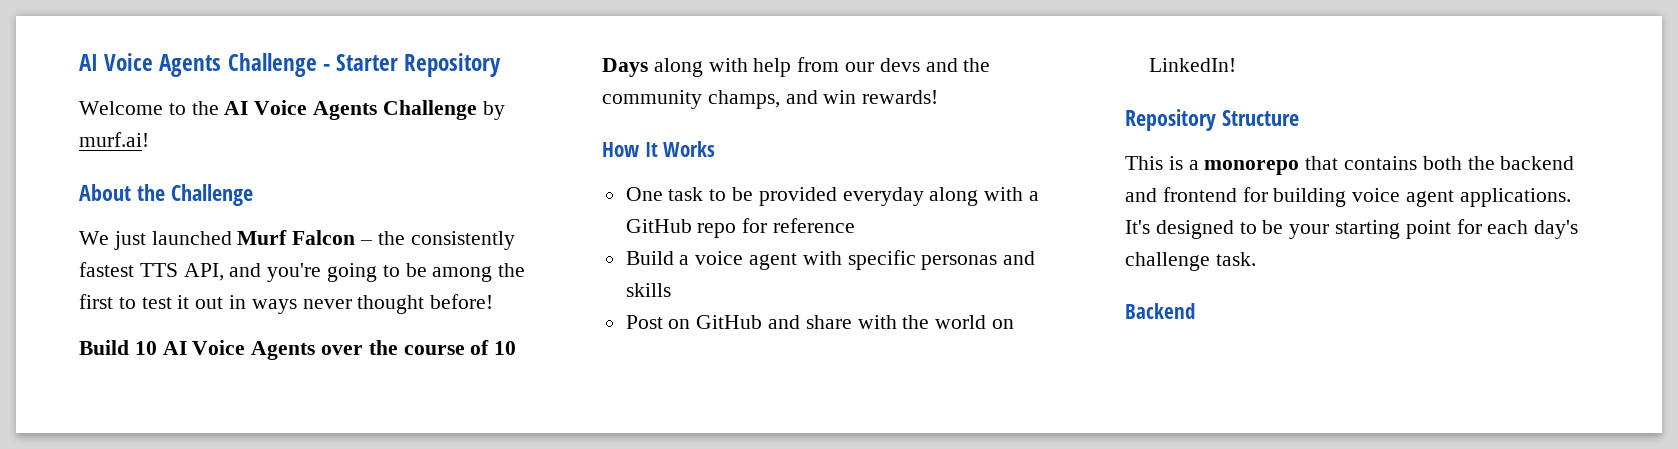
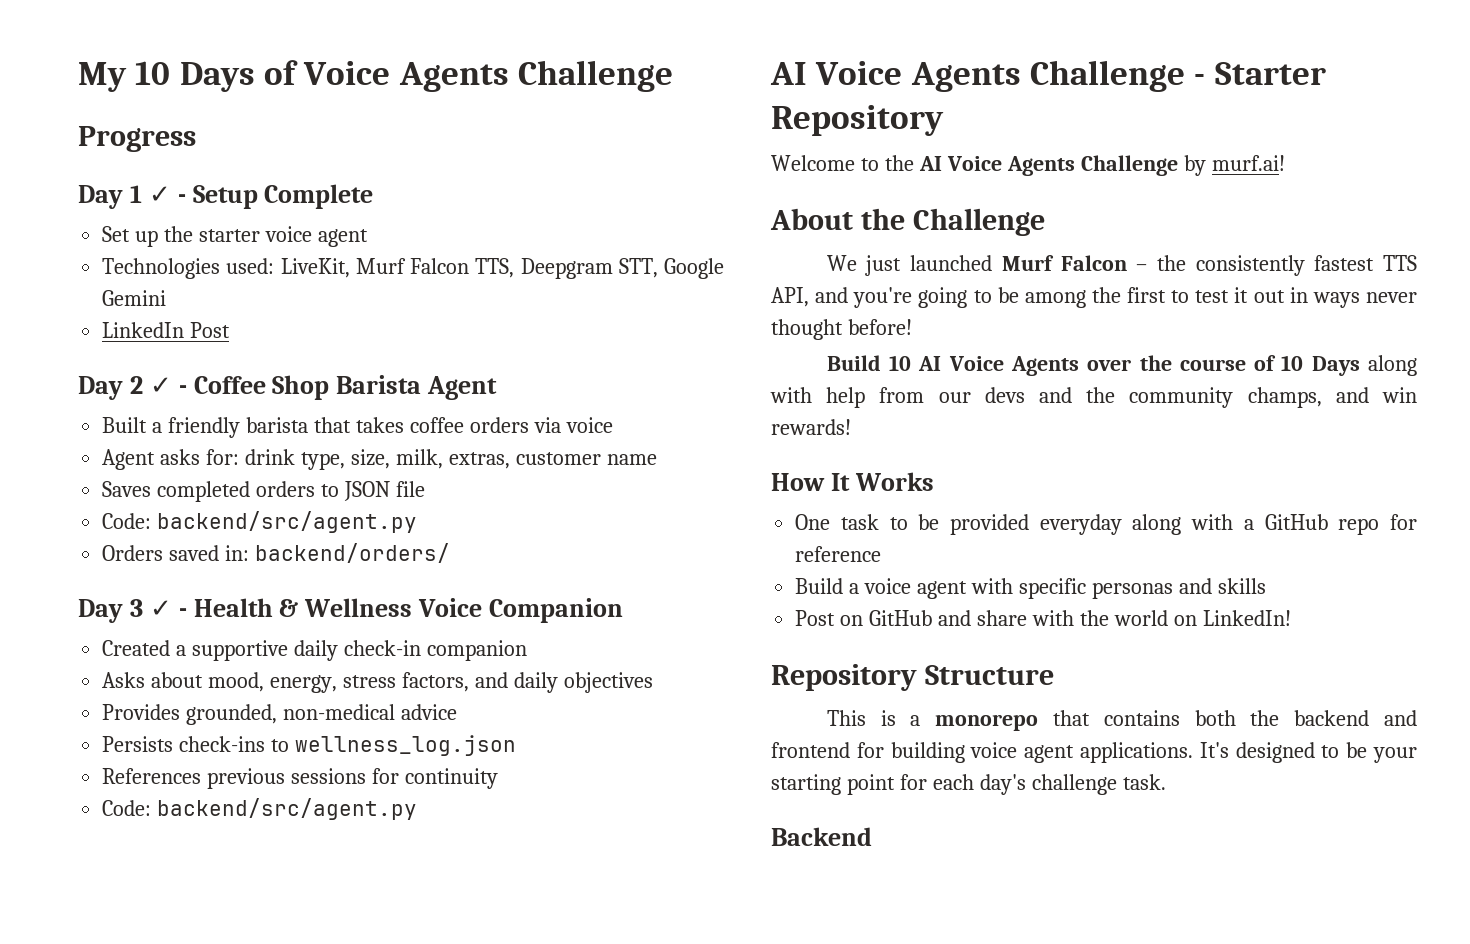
(79, 62) none -> [78,60,673,92] [78,126,196,152] [78,184,374,209] [102,226,368,247] [102,258,725,279] [102,290,167,306] [102,322,231,338] [78,375,498,400] [102,417,613,438] [102,449,657,470] [102,481,425,502] [102,511,418,533] [102,543,451,563] [78,598,624,623] [102,640,527,661] [102,672,653,693] [102,704,458,725] [102,735,517,756] [102,768,498,789] [102,798,418,820] My 10 Days of Voice Agents Challenge // Progress // Day 1 ✓ - Setup Complete // Set up the starter voice agent // Technologies used: LiveKit, Murf Falcon TTS, Deepgram STT, Google Gemini // LinkedIn Post // Day 2 ✓ - Coffee Shop Barista Agent // Built a friendly barista that takes coffee orders via voice // Agent asks for: drink type, size, milk, extras, customer name // Saves completed orders to JSON file // Code: backend/src/agent.py // Orders saved in: backend/orders/ // Day 3 ✓ - Health & Wellness Voice Companion // Created a supportive daily check-in companion // Asks about mood, energy, stress factors, and daily objectives // Provides grounded, non-medical advice // Persists check-ins to wellness_log.json // References previous sessions for continuity // Code: backend/src/agent.py //

